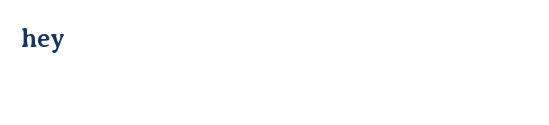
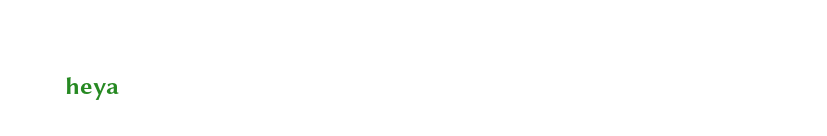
[21,28,65,53] hey -> [65,77,119,100] heya

